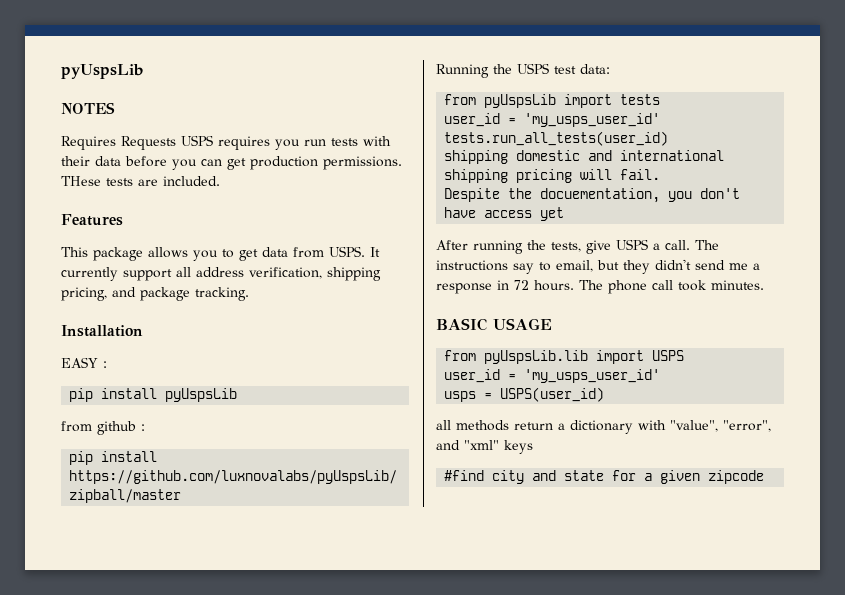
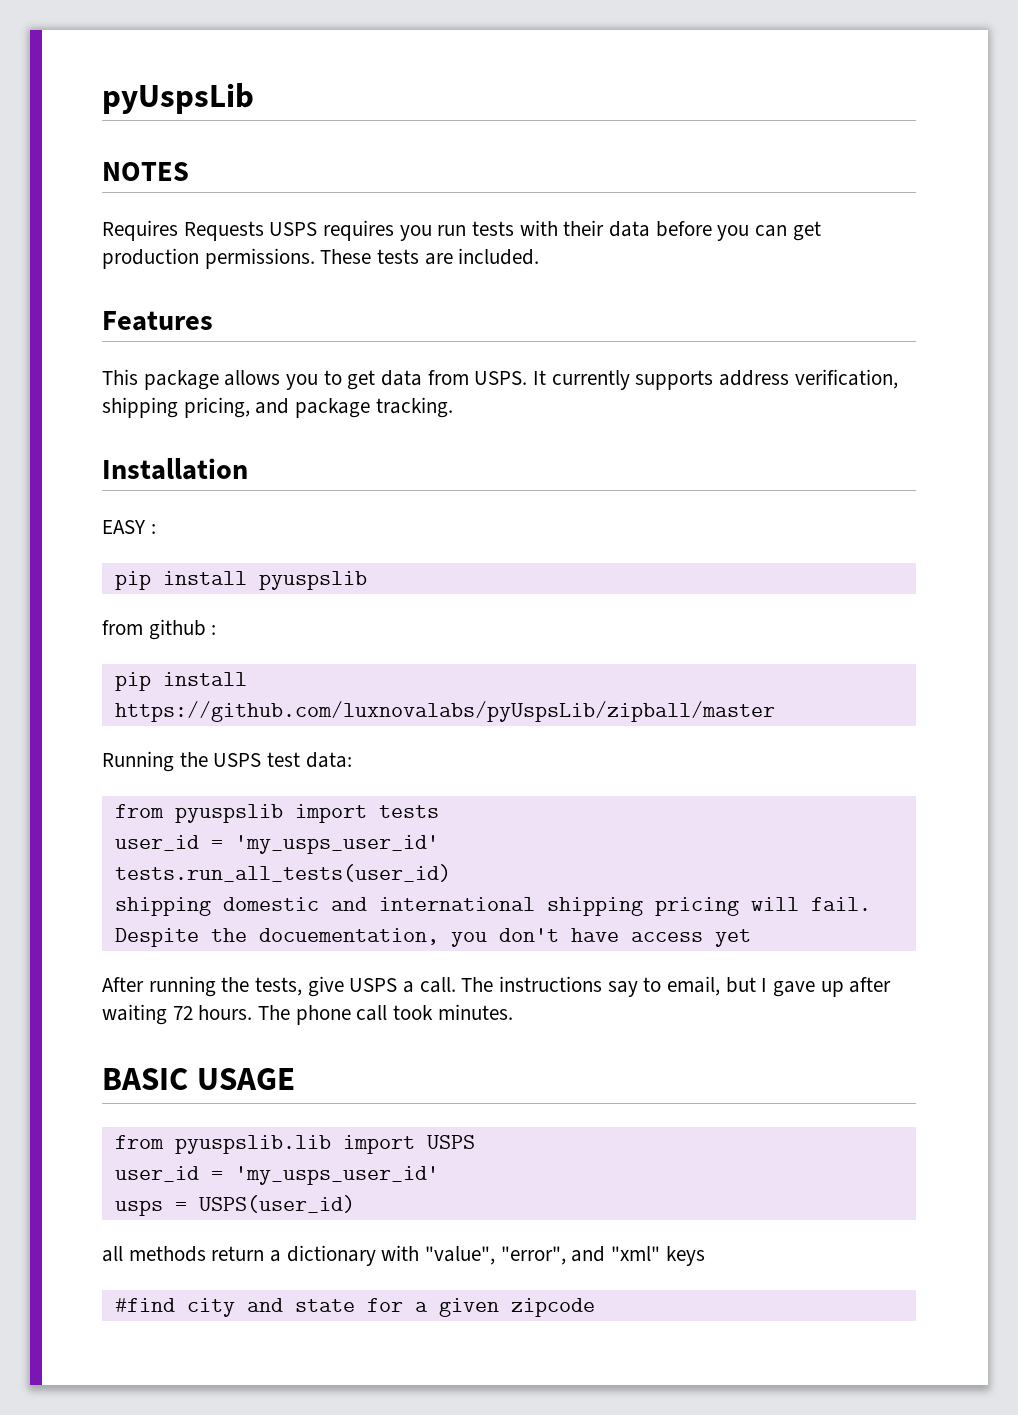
[61,176,101,186] THese -> [320,249,372,264] These
[123,267,191,281] support all -> [635,370,714,390] supports
[165,388,238,402] pyUspsLib -> [258,571,367,590] pyuspslib
[484,94,557,108] pyUspsLib -> [174,804,283,823] pyuspslib
[623,259,760,274] [436,280,509,294] they didn't send me a response in -> [761,977,892,997] [102,1004,167,1025] I gave up after waiting
[484,350,589,364] pyUspsLib.lib -> [174,1135,331,1154] pyuspslib.lib

